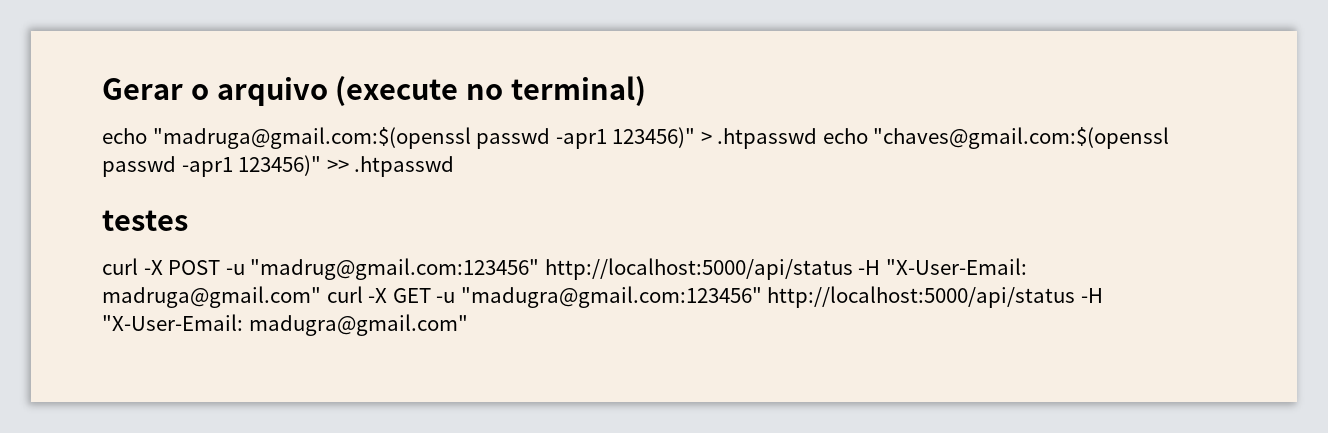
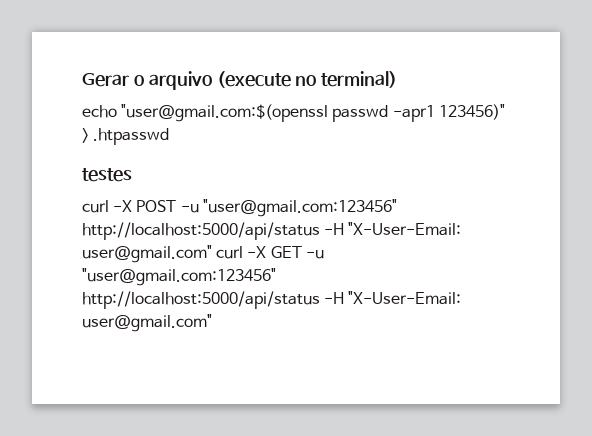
[152,127,471,149] "madruga@gmail.com:$(openssl -> [121,104,329,122] "user@gmail.com:$(openssl
[822,127,1170,149] [102,155,455,177] echo "chaves@gmail.com:$(openssl passwd -apr1 123456)" >> .htpasswd -> (170, 136) none
[250,258,1027,280] [102,286,321,308] "madrug@gmail.com:123456" http://localhost:5000/api/status -H "X-User-Email: madruga@gmail.com" -> [202,199,397,217] [82,222,462,240] [82,245,212,263] "user@gmail.com:123456" http://localhost:5000/api/status -H "X-User-Email: user@gmail.com"
[460,286,1103,308] [102,314,468,336] "madugra@gmail.com:123456" http://localhost:5000/api/status -H "X-User-Email: madugra@gmail.com" -> [82,268,276,286] [82,291,462,309] [82,314,212,332] "user@gmail.com:123456" http://localhost:5000/api/status -H "X-User-Email: user@gmail.com"

